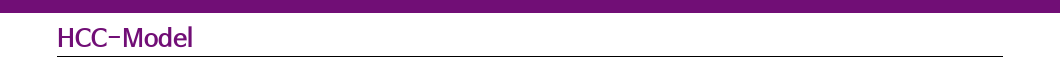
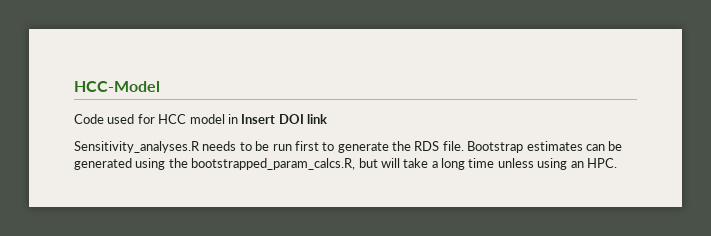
(193, 37) none -> [74,114,327,124] [74,141,623,153] [74,158,617,170] // Code used for HCC model in Insert DOI link // Sensitivity_analyses.R needs to be run first to generate the RDS file. Bootstrap estimates can be generated using the bootstrapped_param_calcs.R, but will take a long time unless using an HPC.

